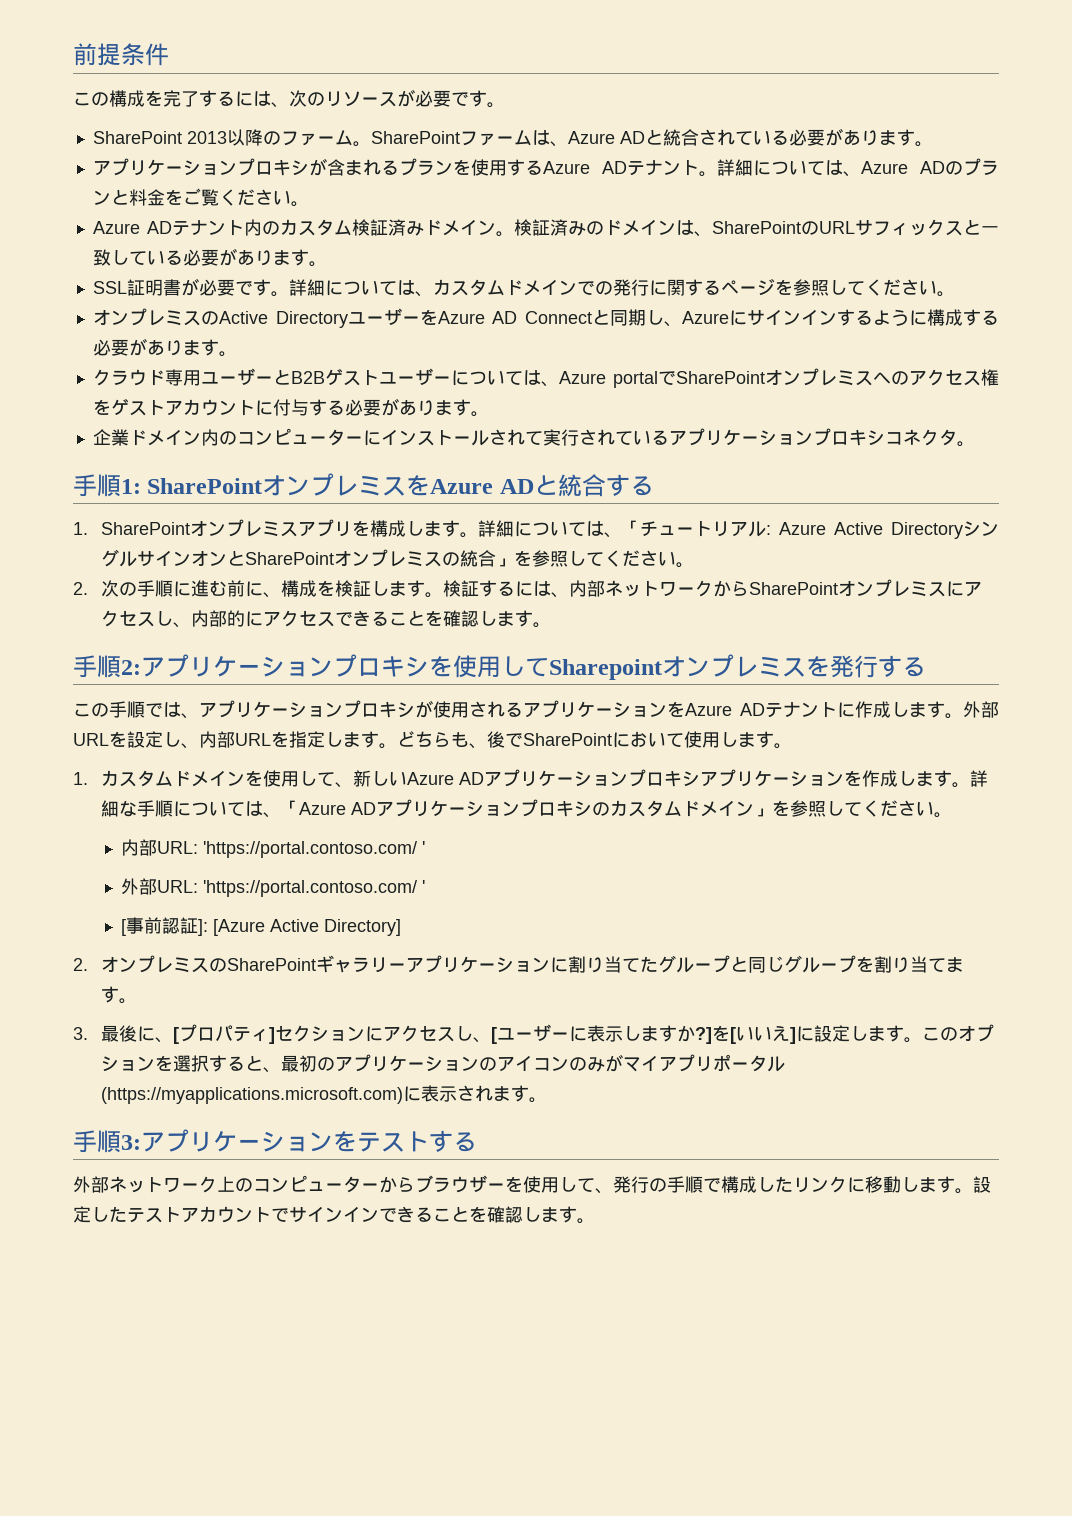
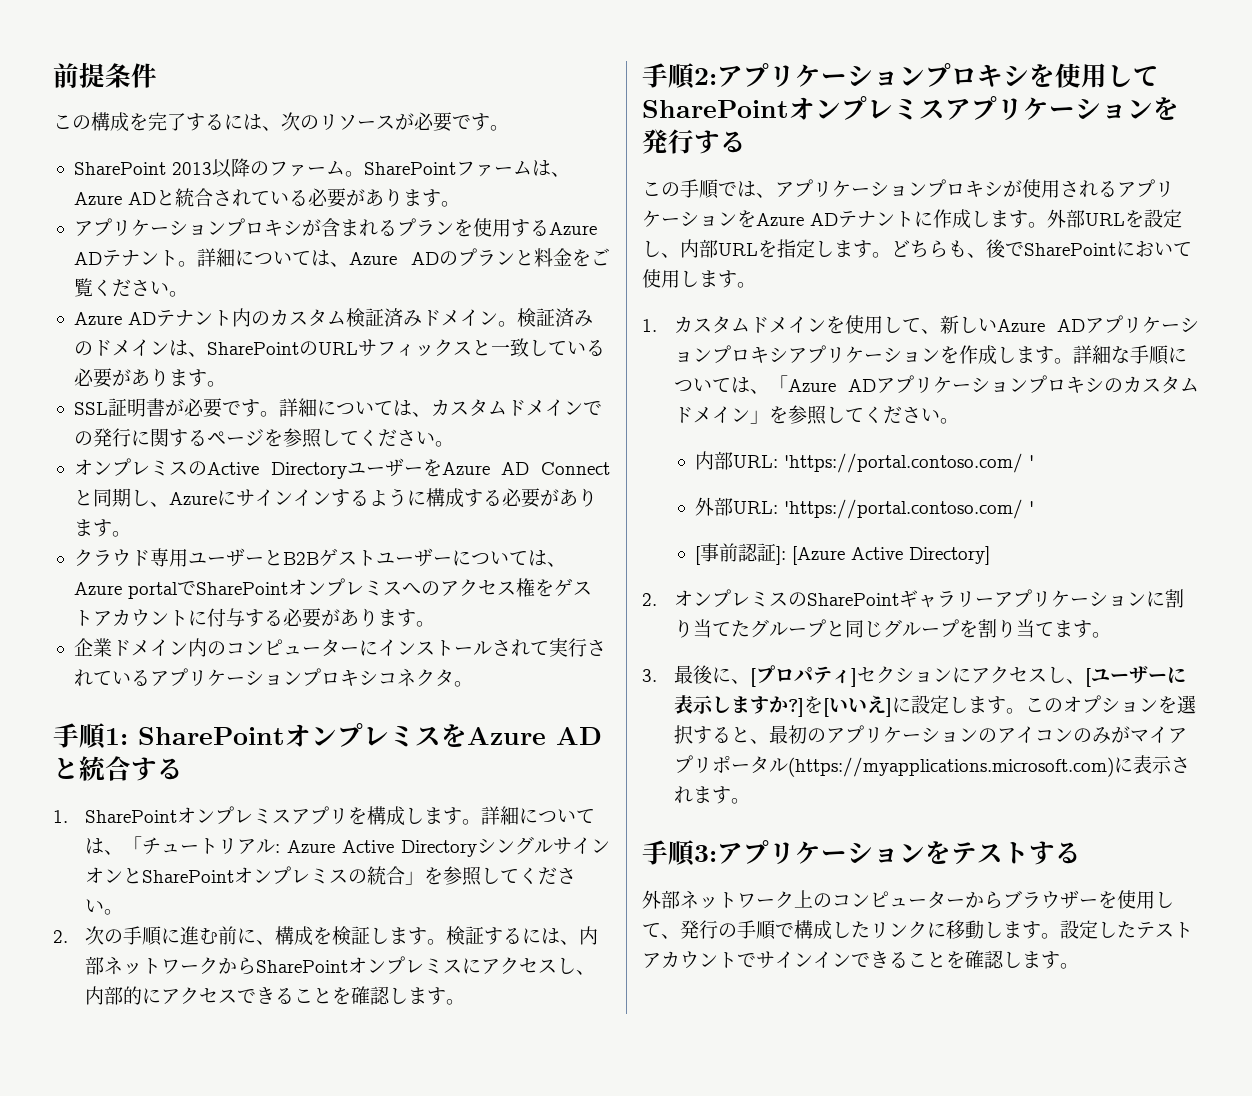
[549,654,806,680] Sharepointオンプレミス -> [642,96,1153,120] SharePointオンプレミスアプリケーション

